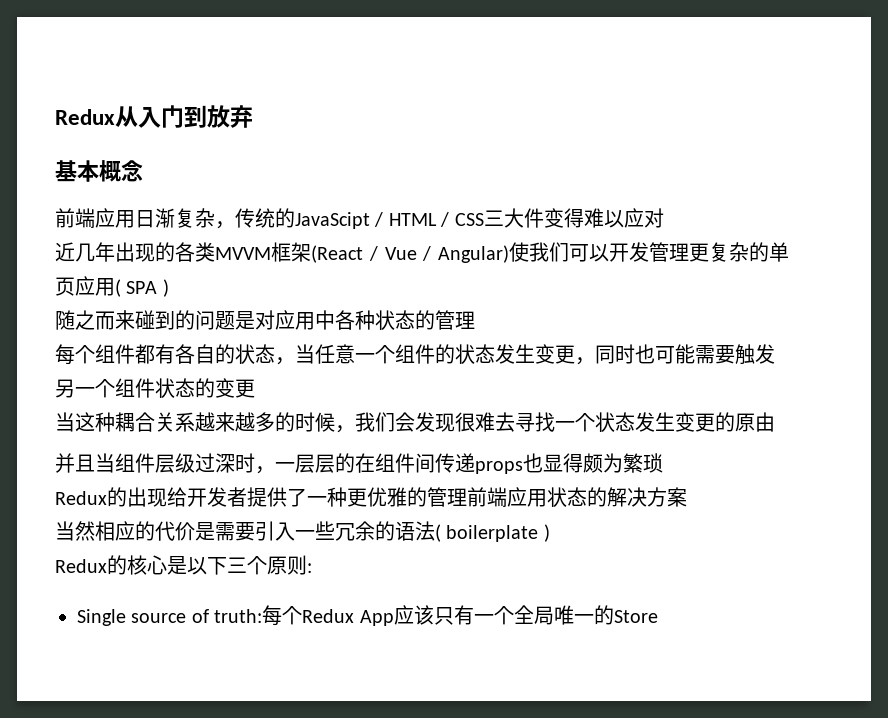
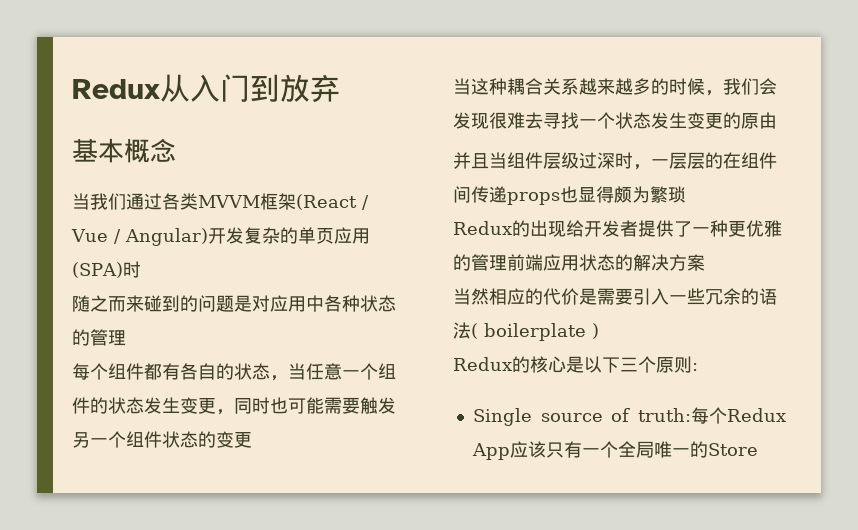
[55,208,664,229] [55,242,175,262] 前端应用日渐复杂，传统的JavaScipt / HTML / CSS三大件变得难以应对 // 近几年出现的 -> [72,193,162,210] 当我们通过
[509,242,709,262] 使我们可以开发管理更 -> [207,227,244,244] 开发
[115,279,169,297] ( SPA ) -> [72,261,141,278] (SPA)时

